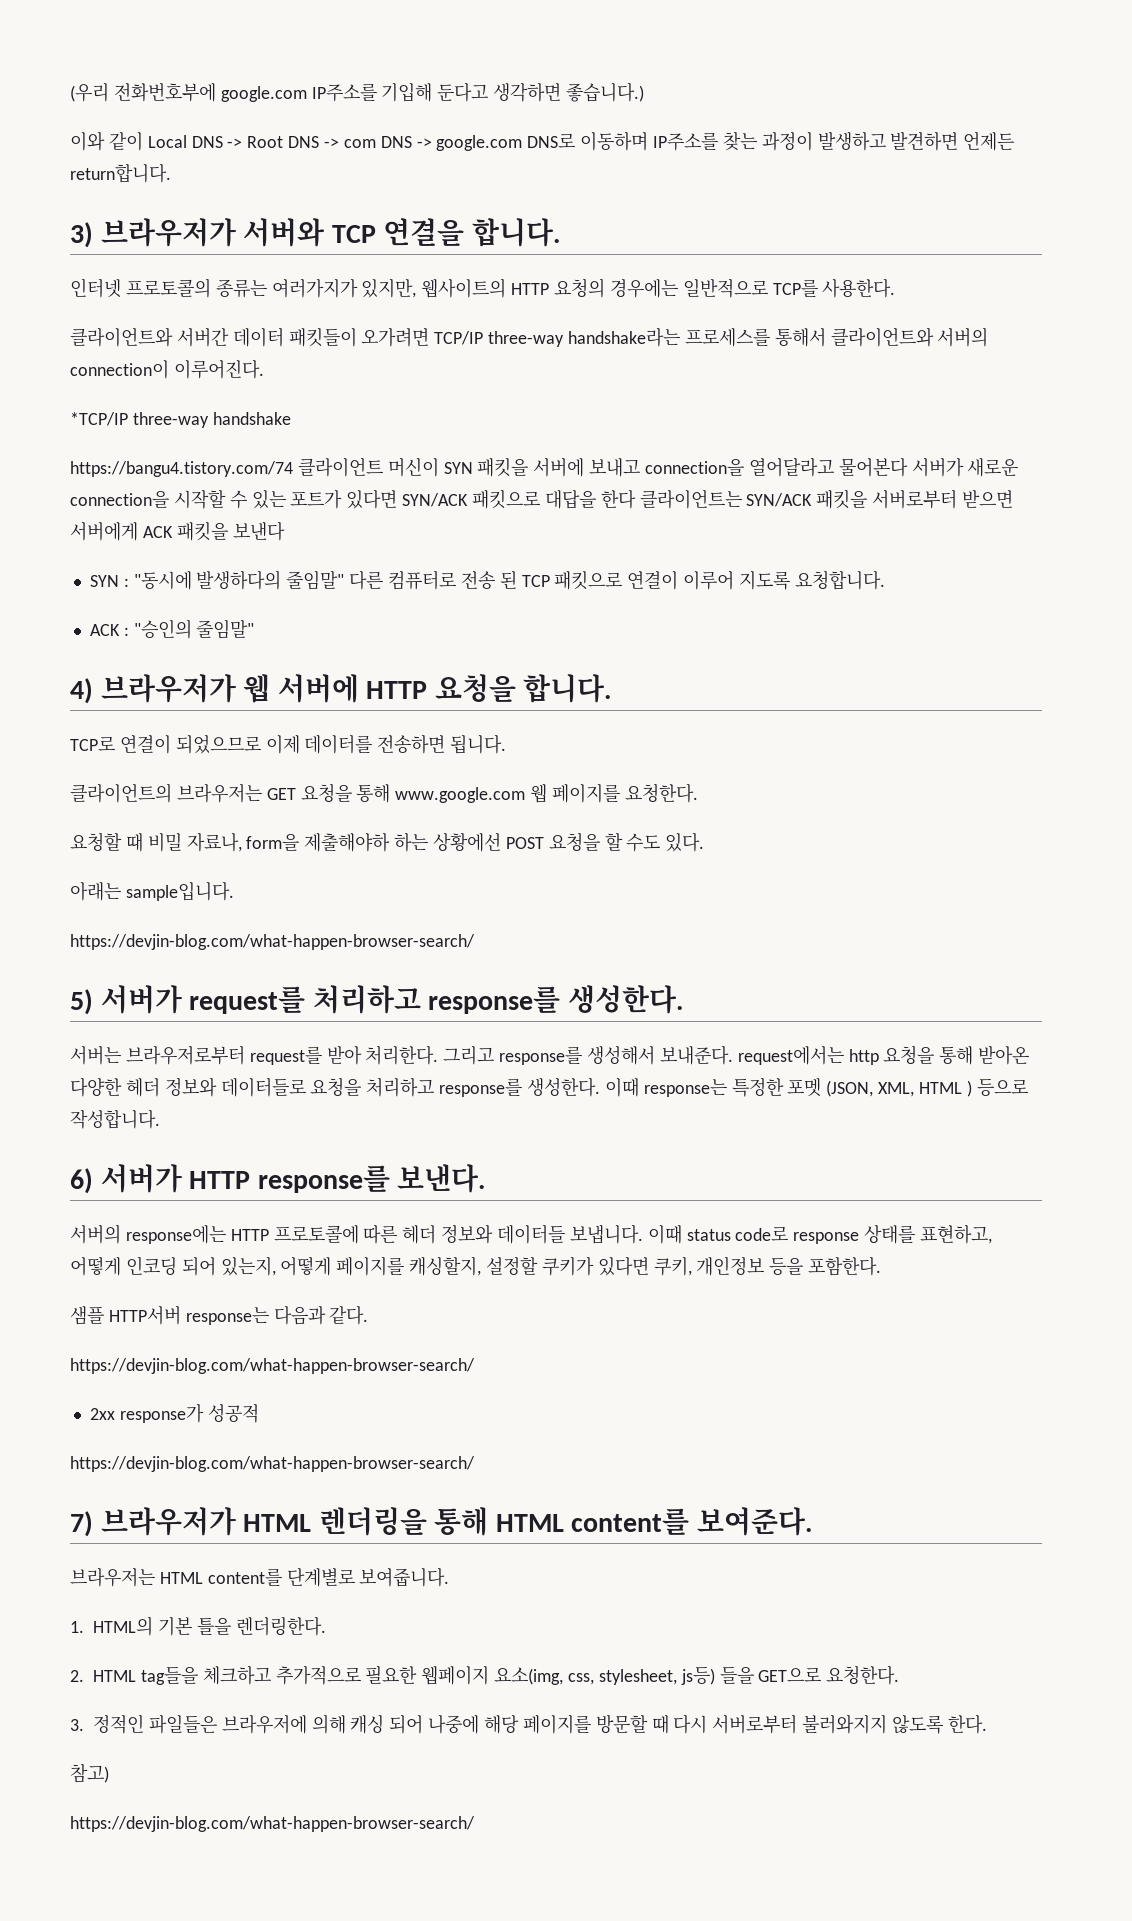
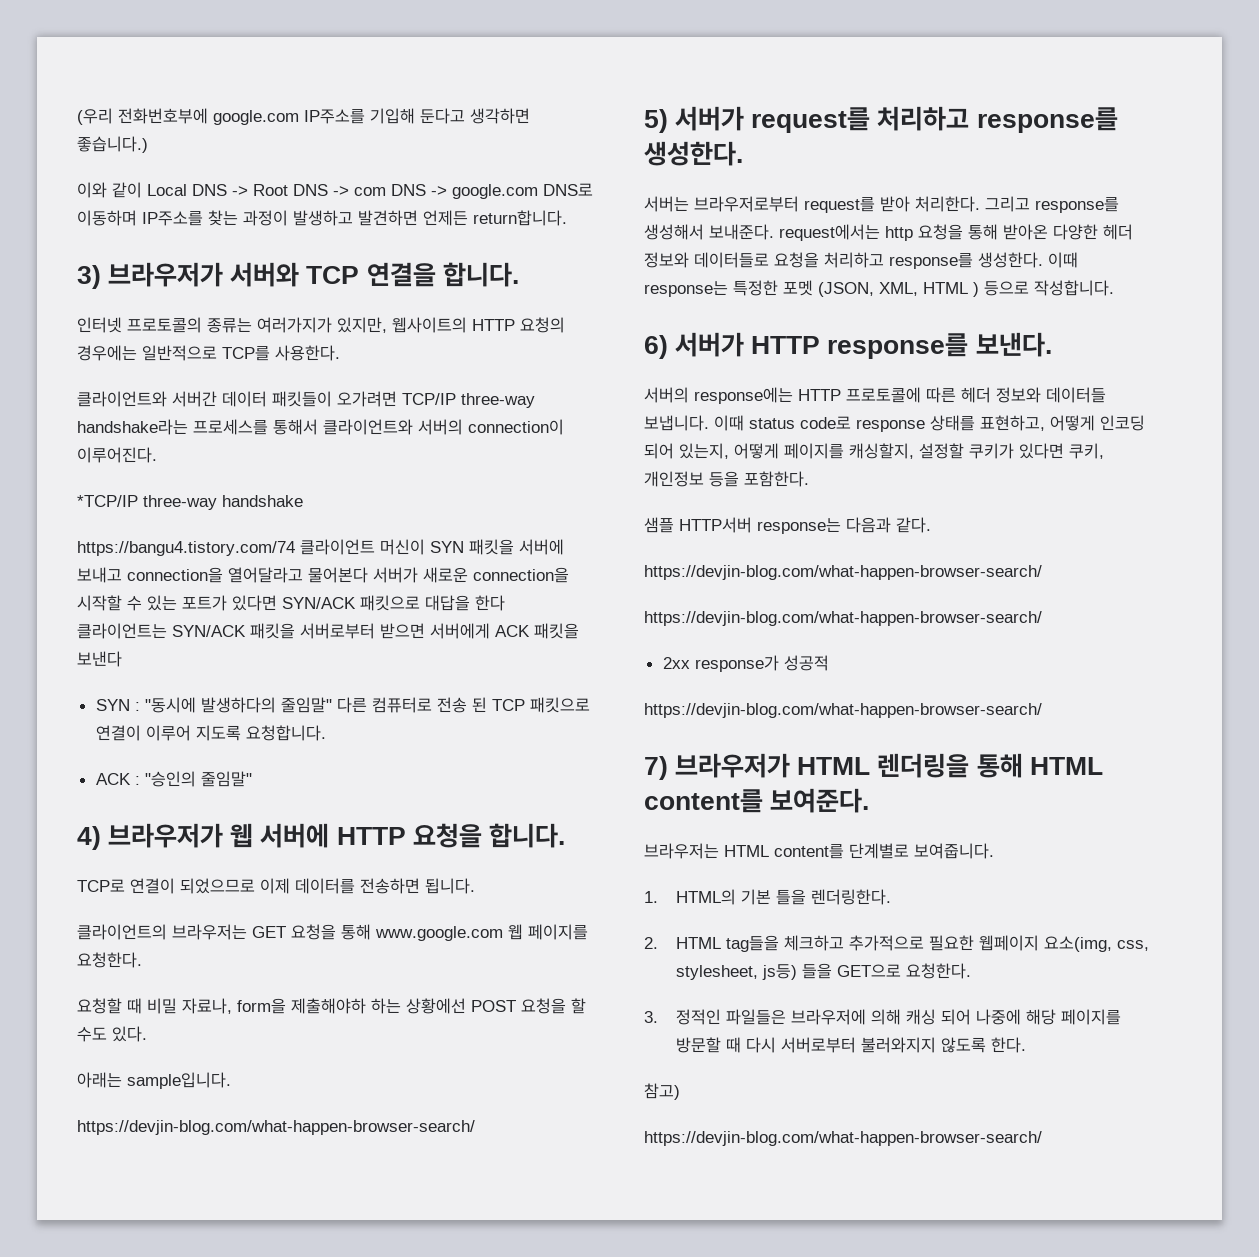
(475, 1366) none -> [644,611,1042,626] // https://devjin-blog.com/what-happen-browser-search/

